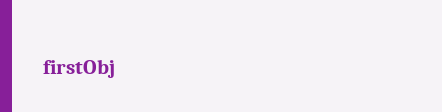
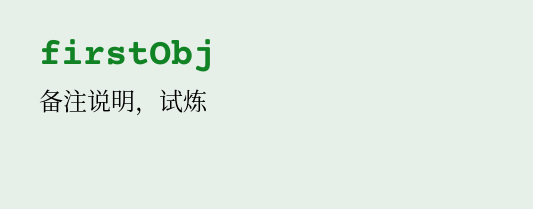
(115, 68) none -> [39,89,208,116] // 备注说明，试炼

